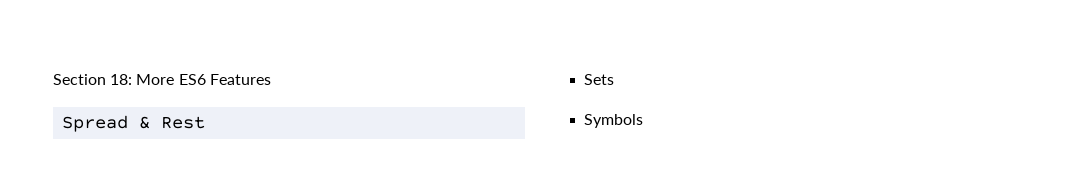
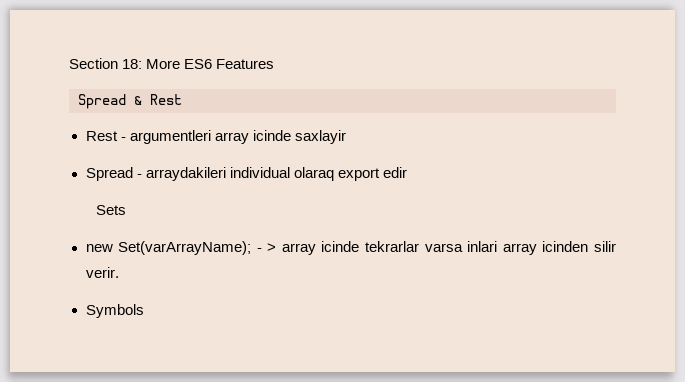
[584,74,615,85] Sets -> [85,130,346,144] [85,167,407,181] [95,205,126,215] [85,241,617,255] [85,267,119,278] Rest - argumentleri array icinde saxlayir // Spread - arraydakileri individual olaraq export edir // Sets // new Set(varArrayName); - > array icinde tekrarlar varsa inlari array icinden silir verir.

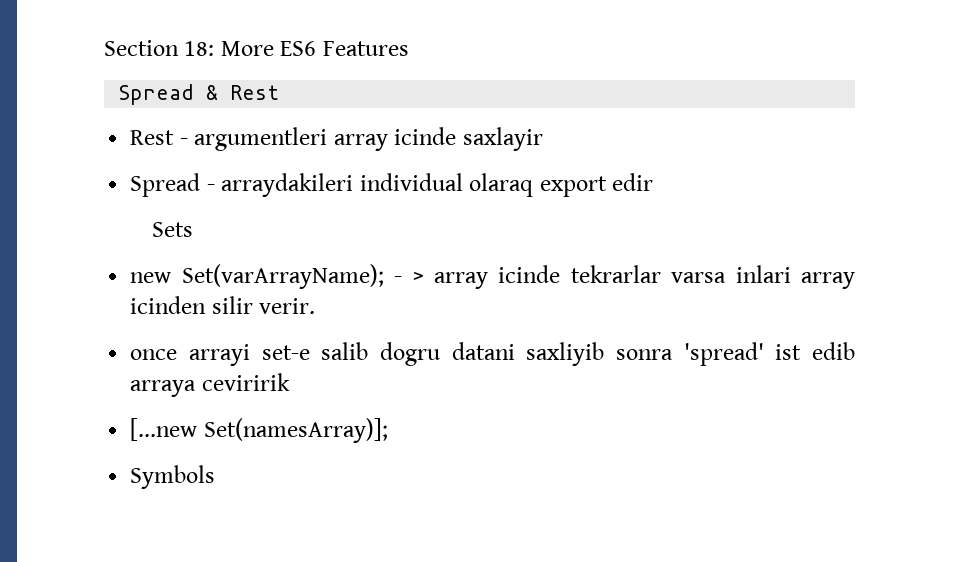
(119, 272) none -> [130,342,855,366] [130,373,290,397] [130,418,388,443] // once arrayi set-e salib dogru datani saxliyib sonra 'spread' ist edib arraya ceviririk // [...new Set(namesArray)];

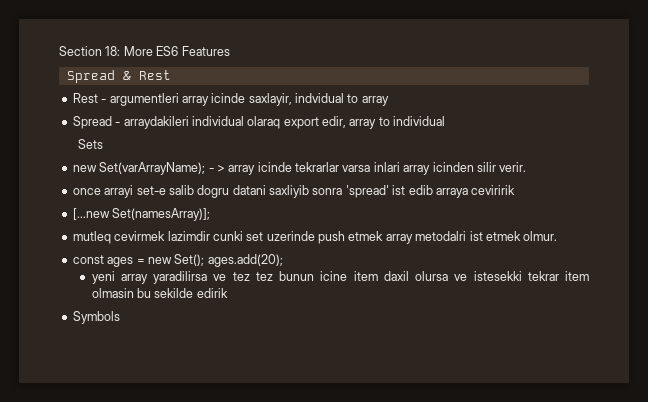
[462,127,543,151] saxlayir -> [248,93,389,106] saxlayir, indvidual to array
[612,173,654,191] edir -> [322,116,446,129] edir, array to individual
(388, 430) none -> [72,231,558,244] [72,254,283,267] [91,271,589,284] [91,288,228,298] // mutleq cevirmek lazimdir cunki set uzerinde push etmek array metodalri ist etmek olmur. // const ages = new Set(); ages.add(20); // yeni array yaradilirsa ve tez tez bunun icine item daxil olursa ve istesekki tekrar item olmasin bu sekilde edirik

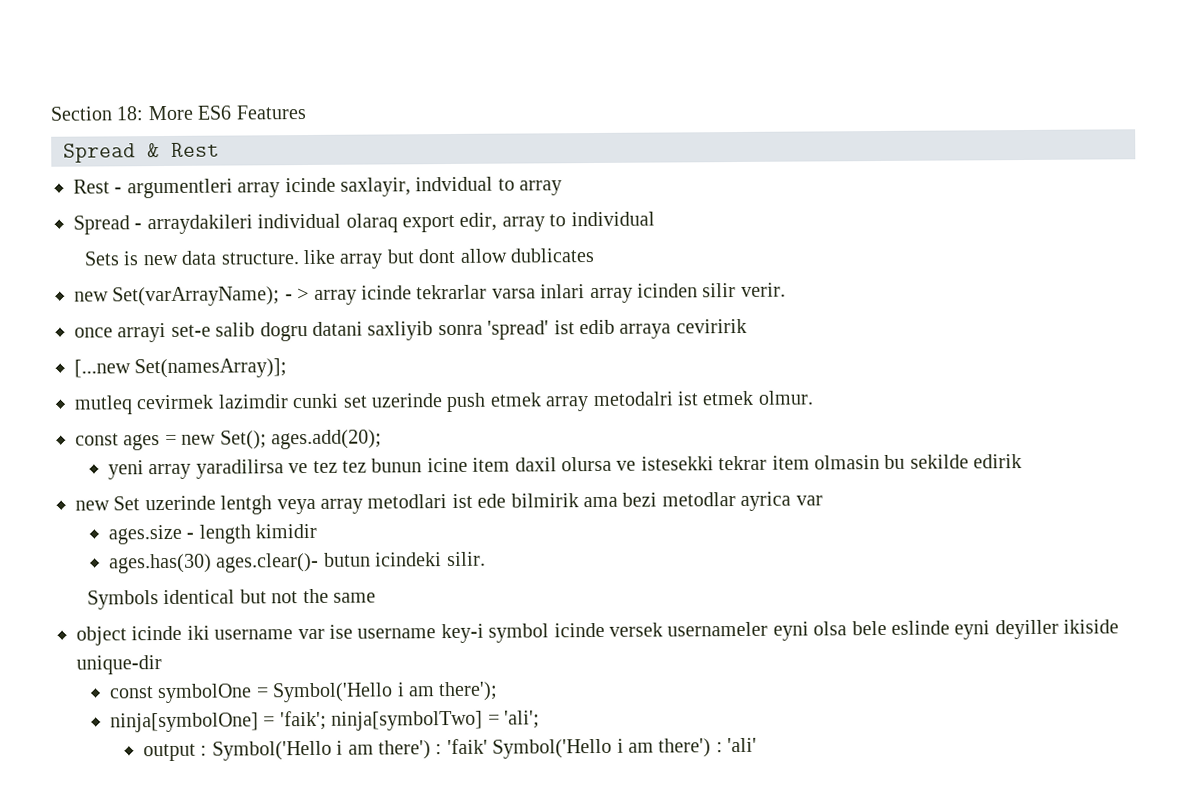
(103, 144) none -> [123,248,595,269] is new data structure. like array but dont allow dublicates
[72,311,120,324] Symbols -> [75,491,823,515] [107,523,318,545] [108,551,486,574] [86,588,376,610] [76,619,1120,646] [76,655,162,675] [108,681,499,704] [109,710,540,733] [142,737,758,762] new Set uzerinde lentgh veya array metodlari ist ede bilmirik ama bezi metodlar ayrica var // ages.size - length kimidir // ages.has(30) ages.clear()- butun icindeki silir. // Symbols identical but not the same // object icinde iki username var ise username key-i symbol icinde versek usernameler eyni olsa bele eslinde eyni deyiller ikiside unique-dir // const symbolOne = Symbol('Hello i am there'); // ninja[symbolOne] = 'faik'; ninja[symbolTwo] = 'ali'; // output : Symbol('Hello i am there') : 'faik' Symbol('Hello i am there') : 'ali'

